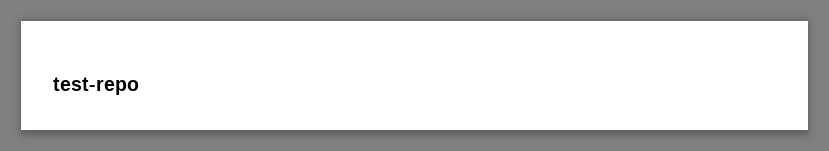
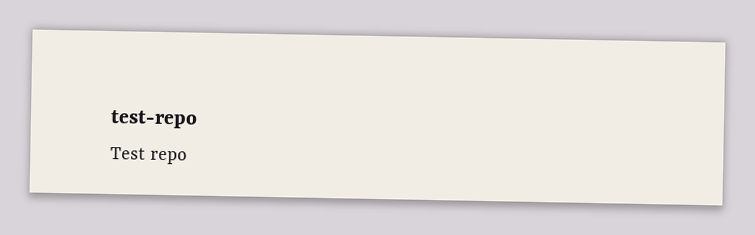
(139, 86) none -> [110,147,188,165] // Test repo

